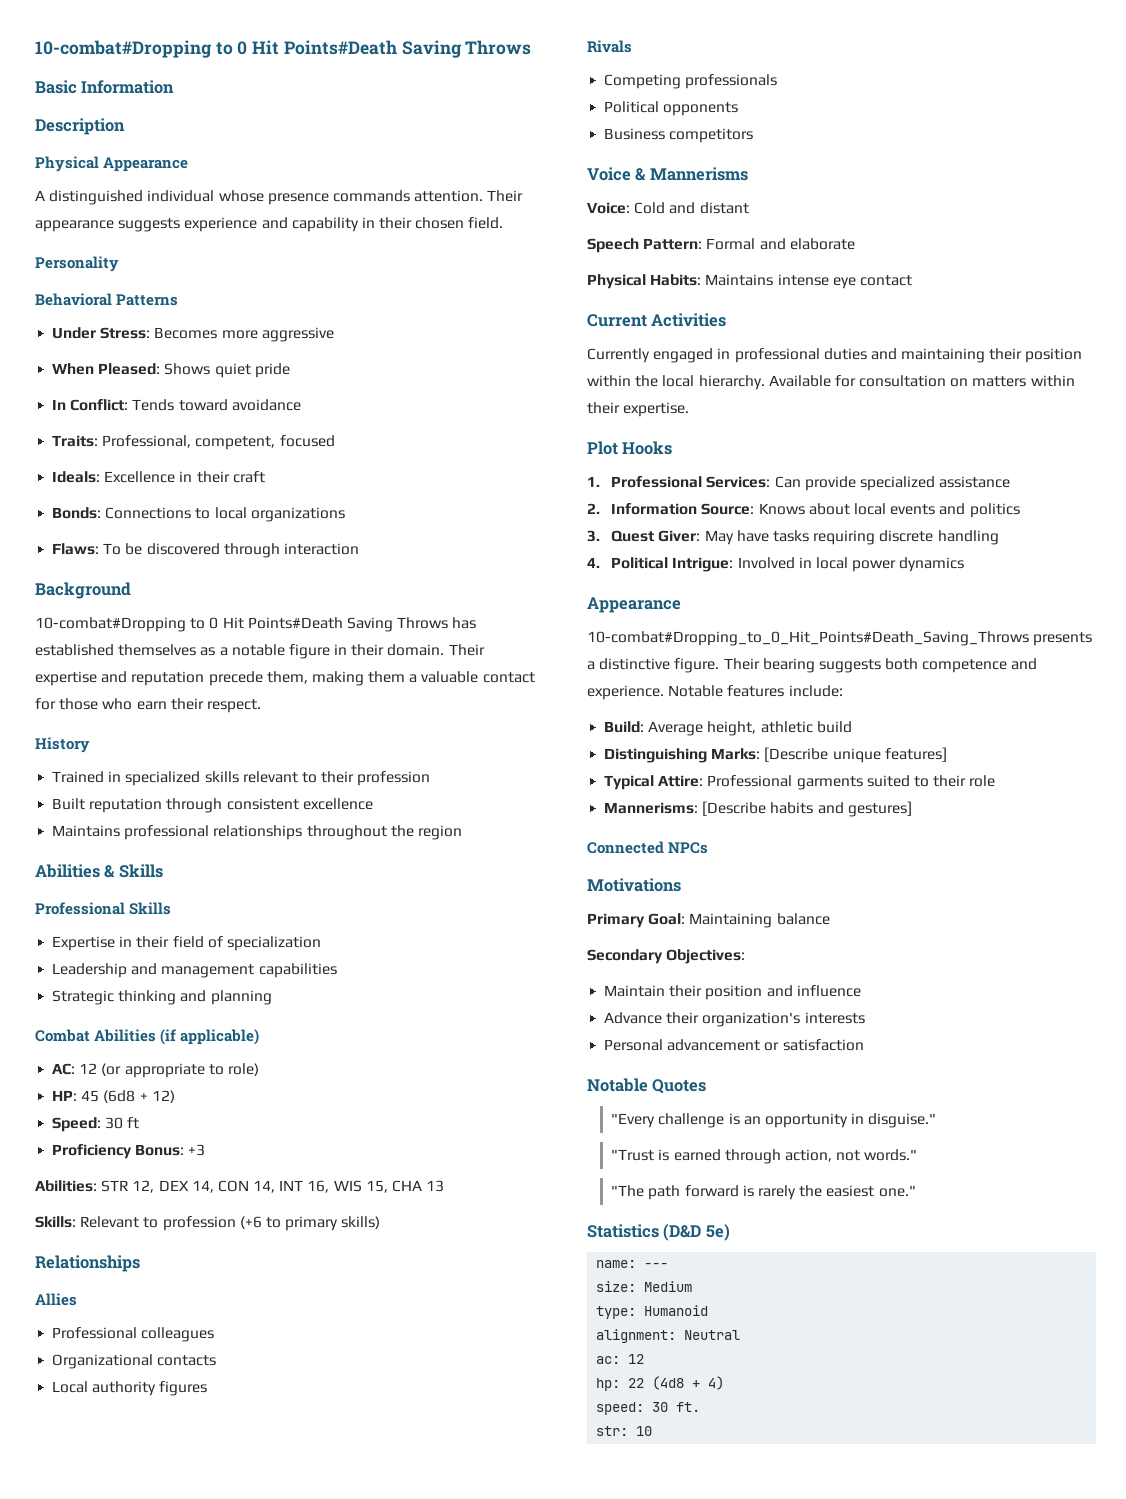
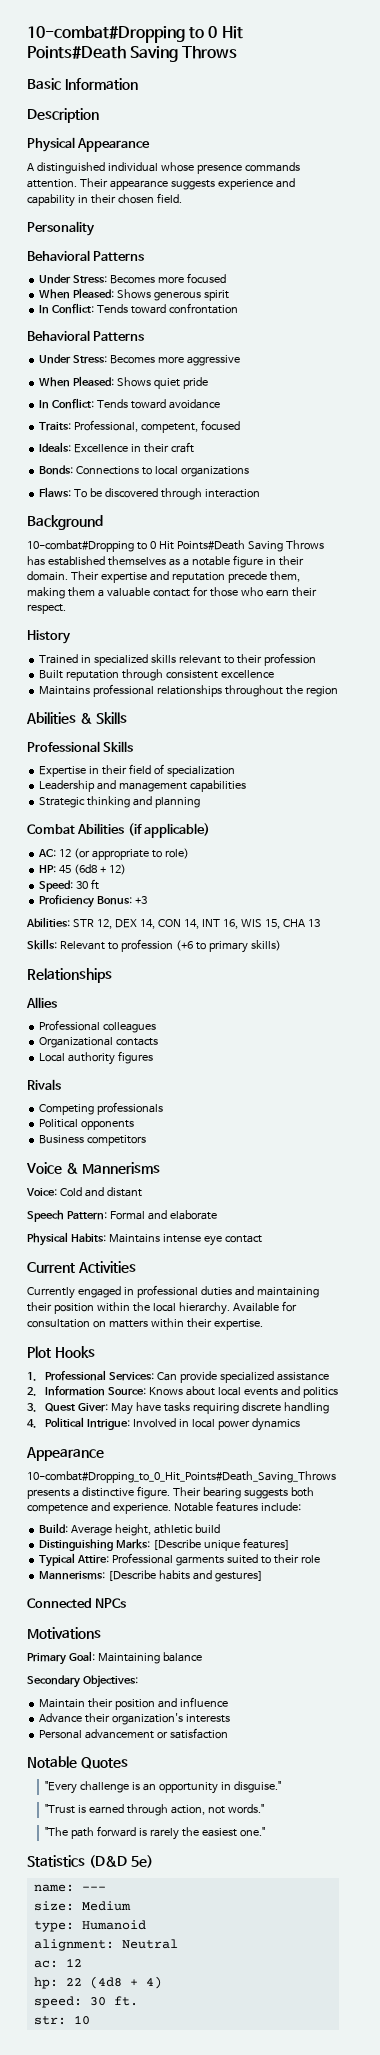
(179, 300) none -> [39,273,226,284] [39,288,229,301] [39,303,238,314] [27,330,145,341] // Under Stress: Becomes more focused // When Pleased: Shows generous spirit // In Conflict: Tends toward confrontation // Behavioral Patterns

